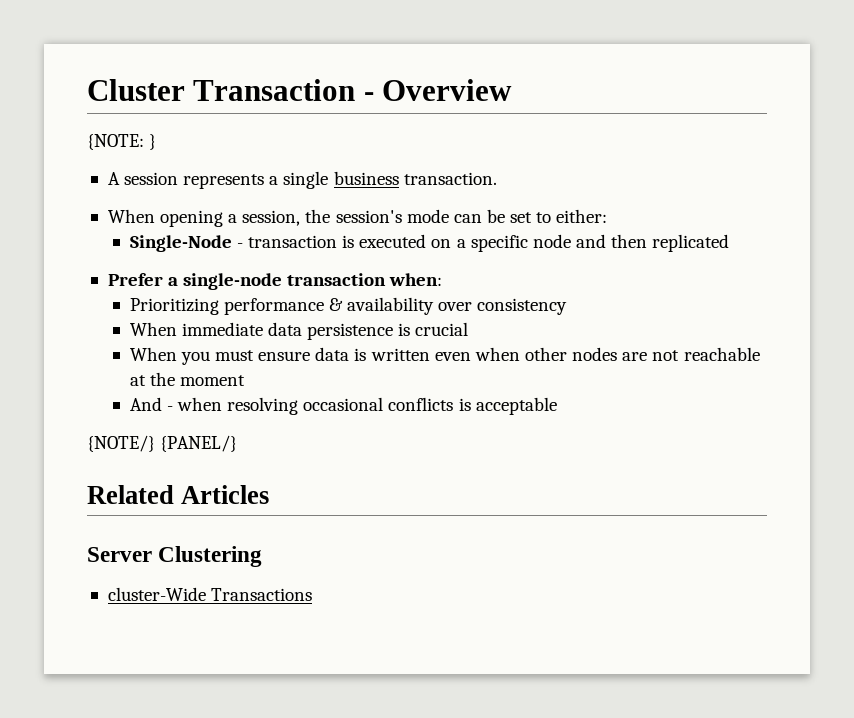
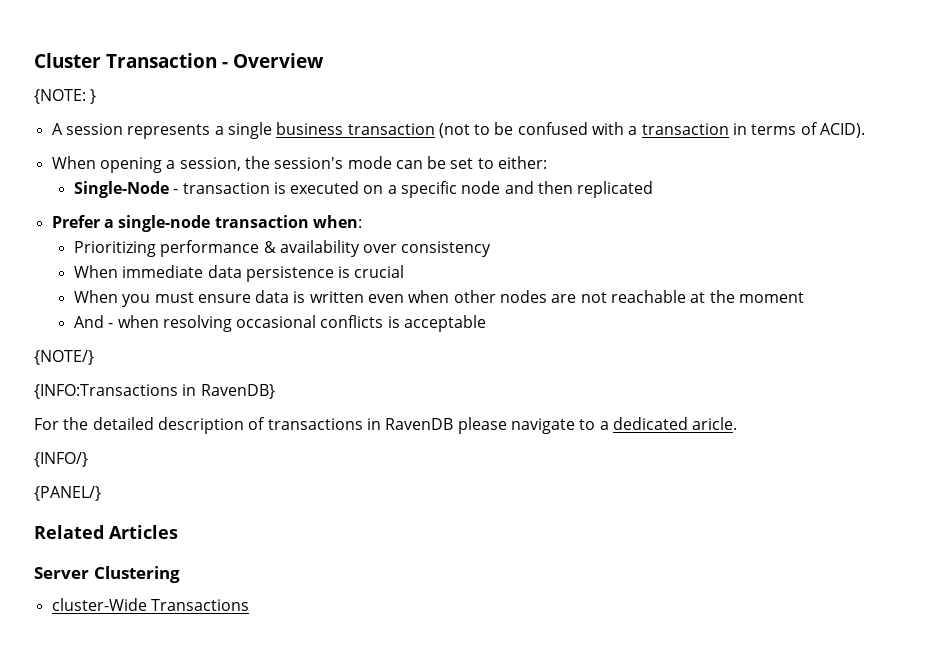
[403,172,497,185] transaction. -> [347,122,866,138] transaction (not to be confused with a transaction in terms of ACID).
(155, 443) none -> [34,384,275,399] [34,417,738,434] [34,452,88,467] // {INFO:Transactions in RavenDB} // For the detailed description of transactions in RavenDB please navigate to a dedicated aricle. // {INFO/} //

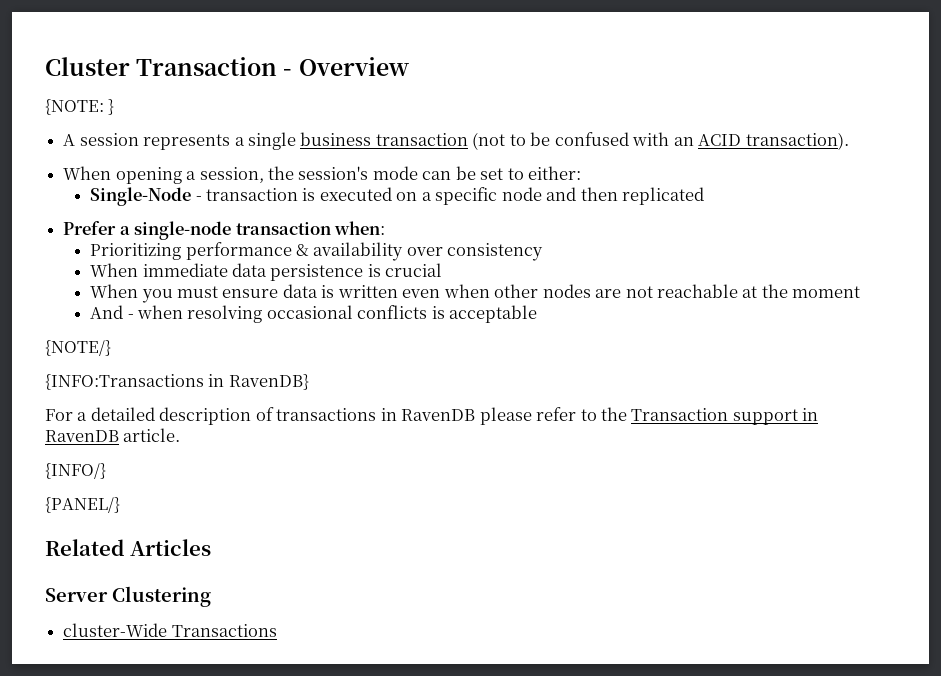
[628,122,866,138] a transaction in terms of ACID). -> [673,132,849,150] an ACID transaction).
[63,417,89,430] the -> [77,412,88,421] a
[510,417,738,434] navigate to a dedicated aricle. -> [536,407,819,425] [45,428,181,442] refer to the Transaction support in RavenDB article.

